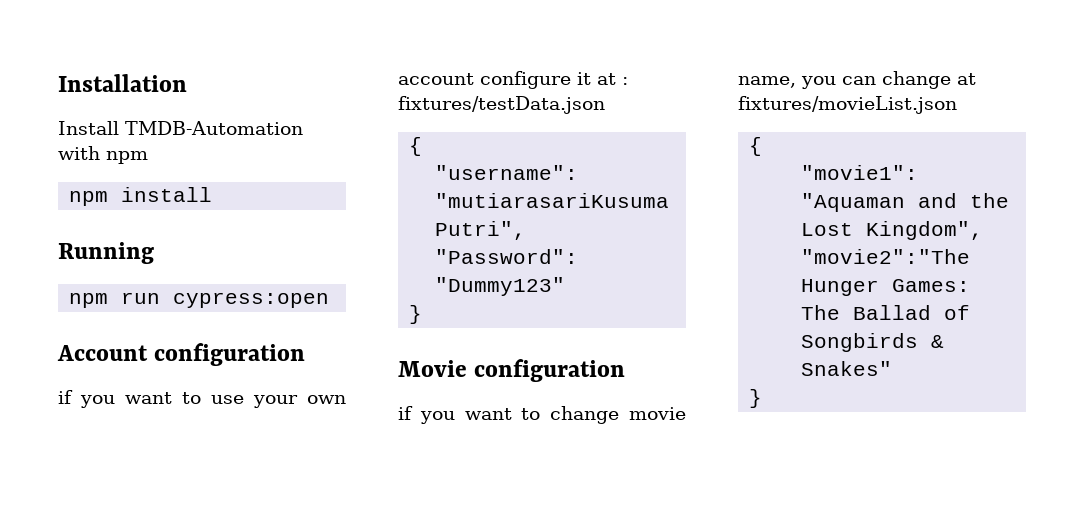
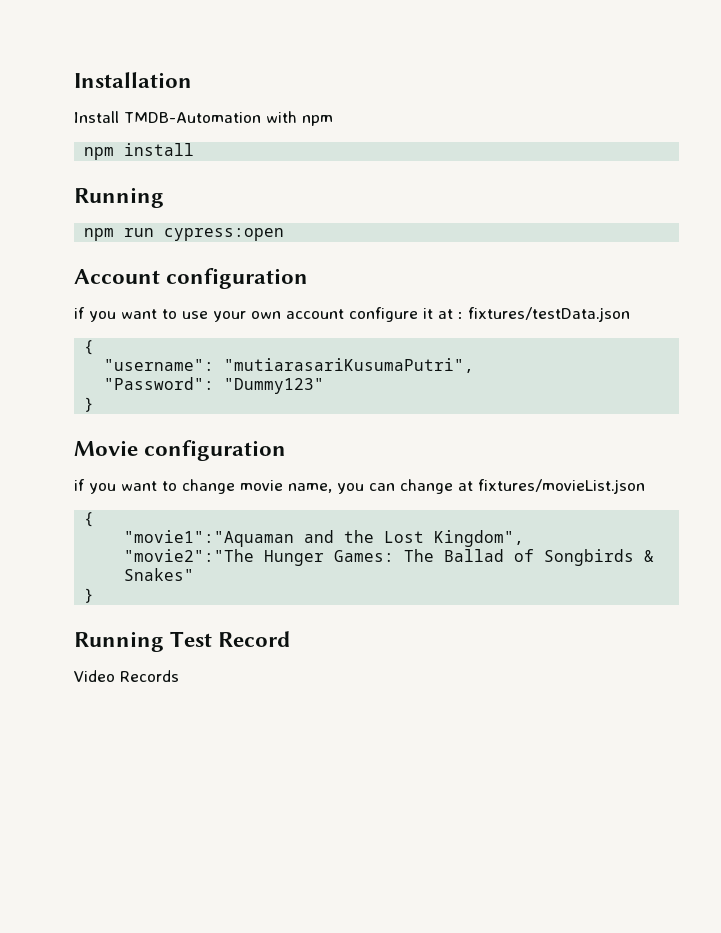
(763, 398) none -> [74,631,291,652] [74,670,179,682] // Running Test Record // Video Records

